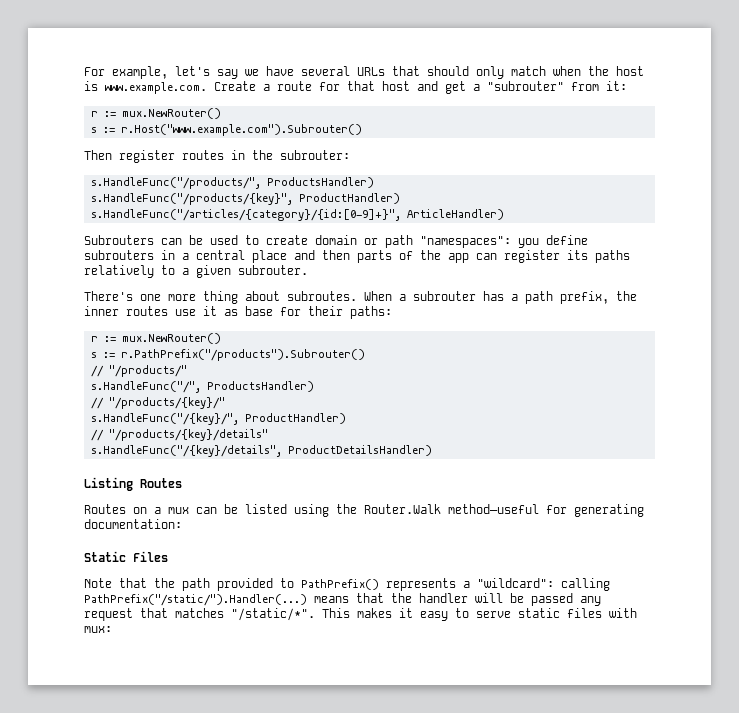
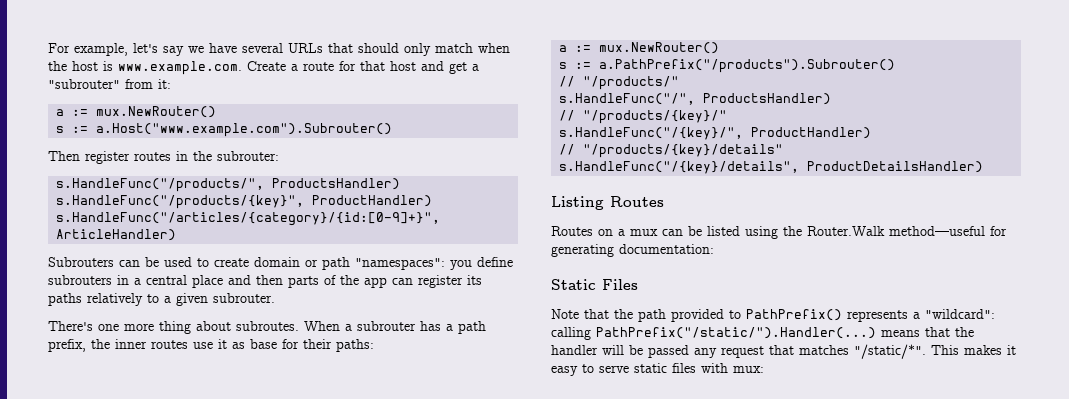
[90,108,221,119] [90,124,362,136] r := mux.NewRouter() // s := r.Host("www.example.com").Subrouter() -> [56,106,217,118] [56,123,393,137] a := mux.NewRouter() // s := a.Host("www.example.com").Subrouter()
[90,333,221,344] [90,349,365,361] r := mux.NewRouter() // s := r.PathPrefix("/products").Subrouter() -> [559,42,720,54] [559,59,896,73] a := mux.NewRouter() // s := a.PathPrefix("/products").Subrouter()

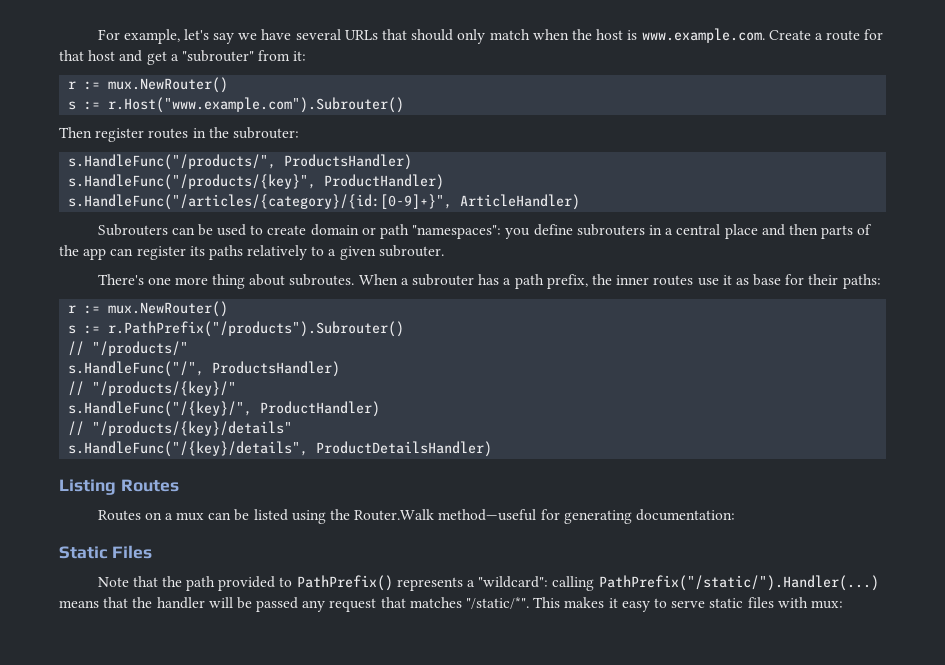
[56,106,217,118] [56,123,393,137] a := mux.NewRouter() // s := a.Host("www.example.com").Subrouter() -> [68,77,229,93] [68,97,405,113] r := mux.NewRouter() // s := r.Host("www.example.com").Subrouter()
[559,42,720,54] [559,59,896,73] a := mux.NewRouter() // s := a.PathPrefix("/products").Subrouter() -> [68,301,229,317] [68,321,405,337] r := mux.NewRouter() // s := r.PathPrefix("/products").Subrouter()

